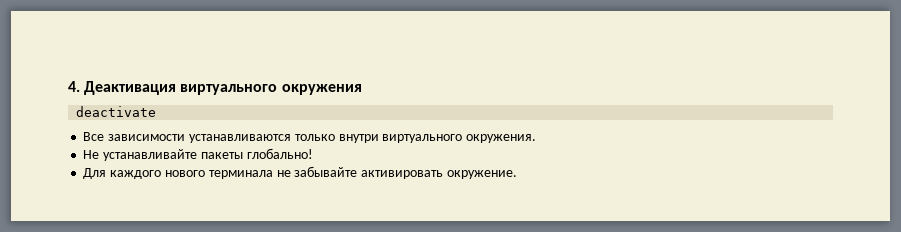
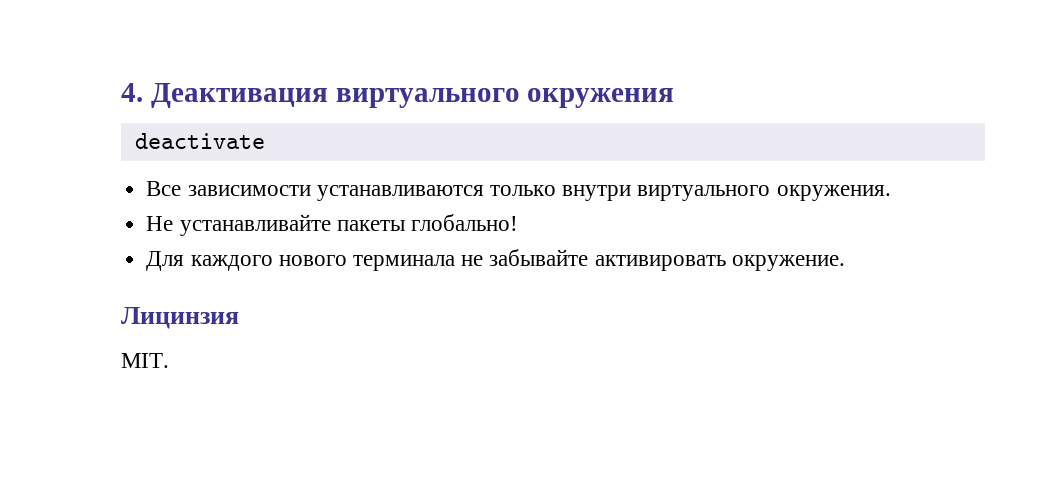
(517, 174) none -> [121,307,239,329] [121,353,169,368] // Лицинзия // MIT.

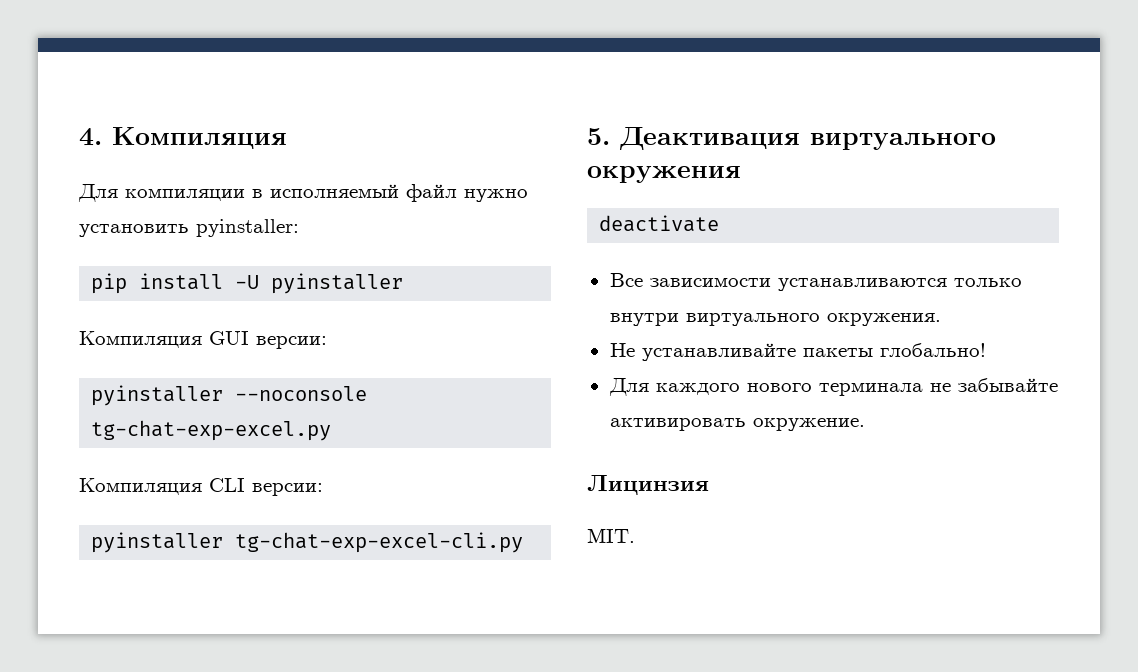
(143, 92) none -> [112,127,287,149] [78,184,528,202] [79,219,299,237] [91,273,404,294] [79,331,327,349] [91,385,368,406] [91,420,332,441] [79,478,323,496] [91,532,524,553] [587,128,610,145] Компиляция // Для компиляции в исполняемый файл нужно установить pyinstaller: // pip install -U pyinstaller // Компиляция GUI версии: // pyinstaller --noconsole tg-chat-exp-excel.py // Компиляция CLI версии: // pyinstaller tg-chat-exp-excel-cli.py // 5.

